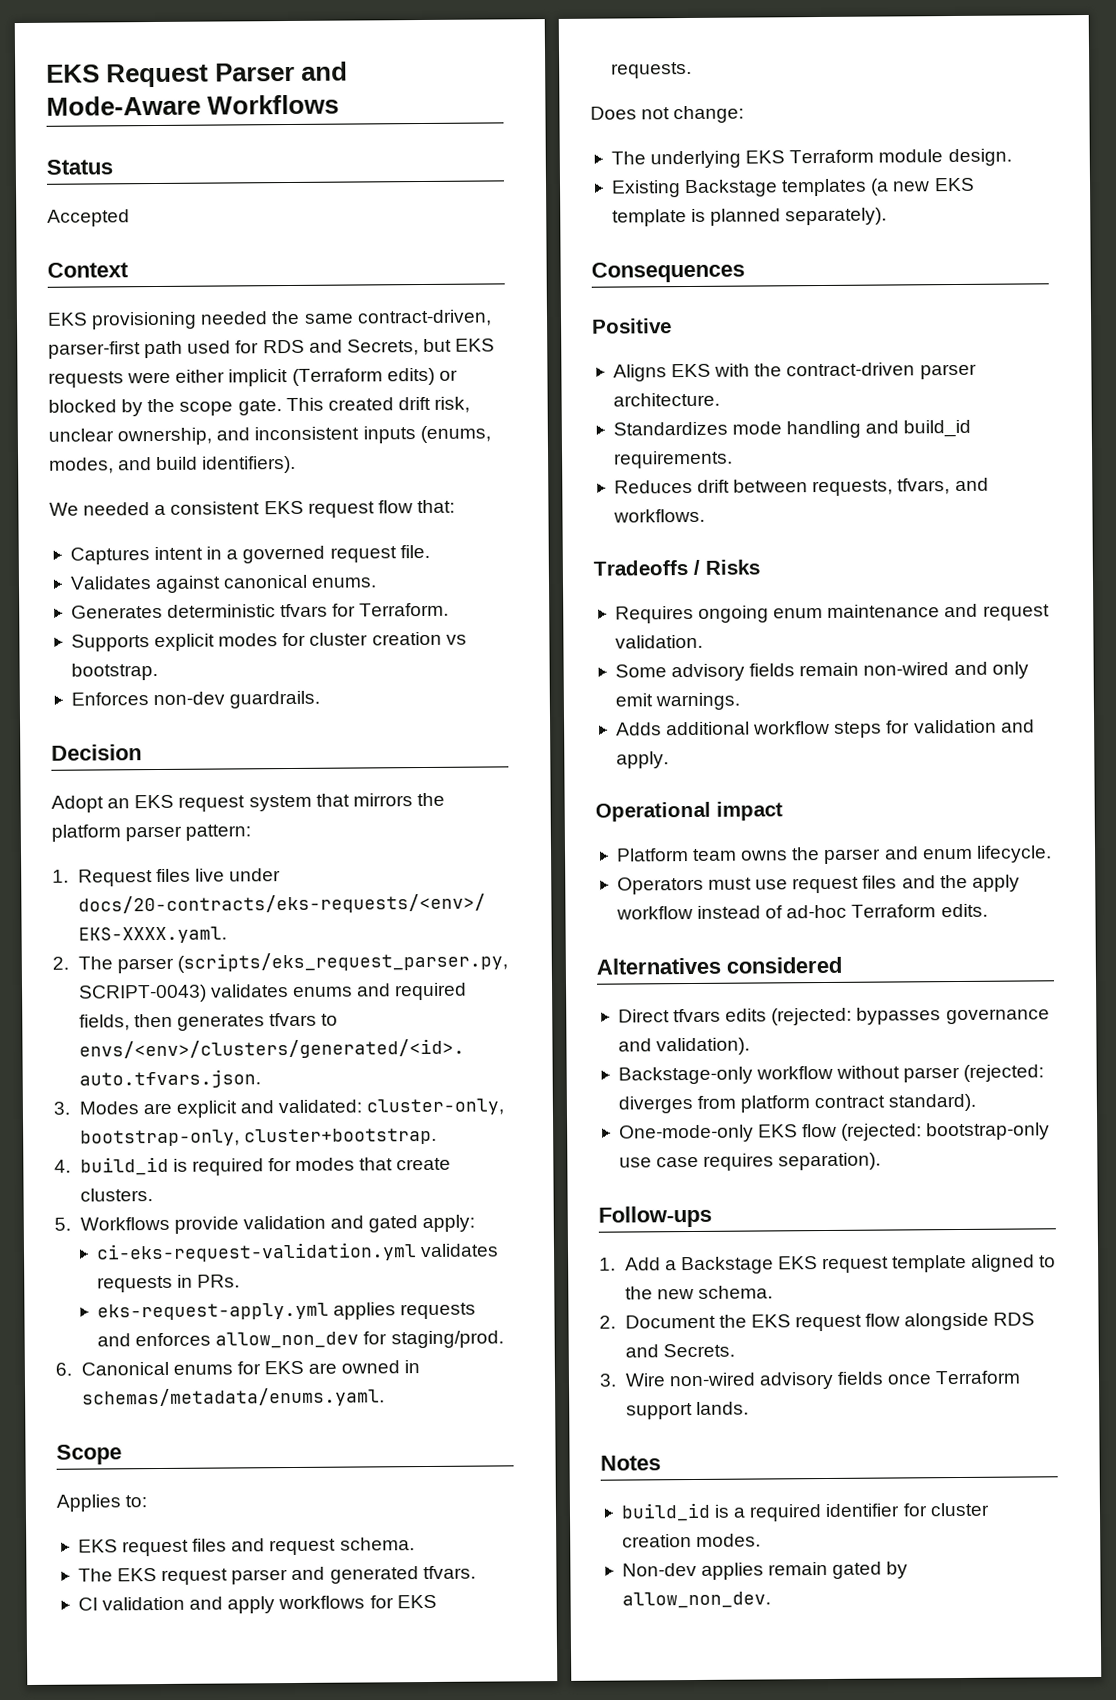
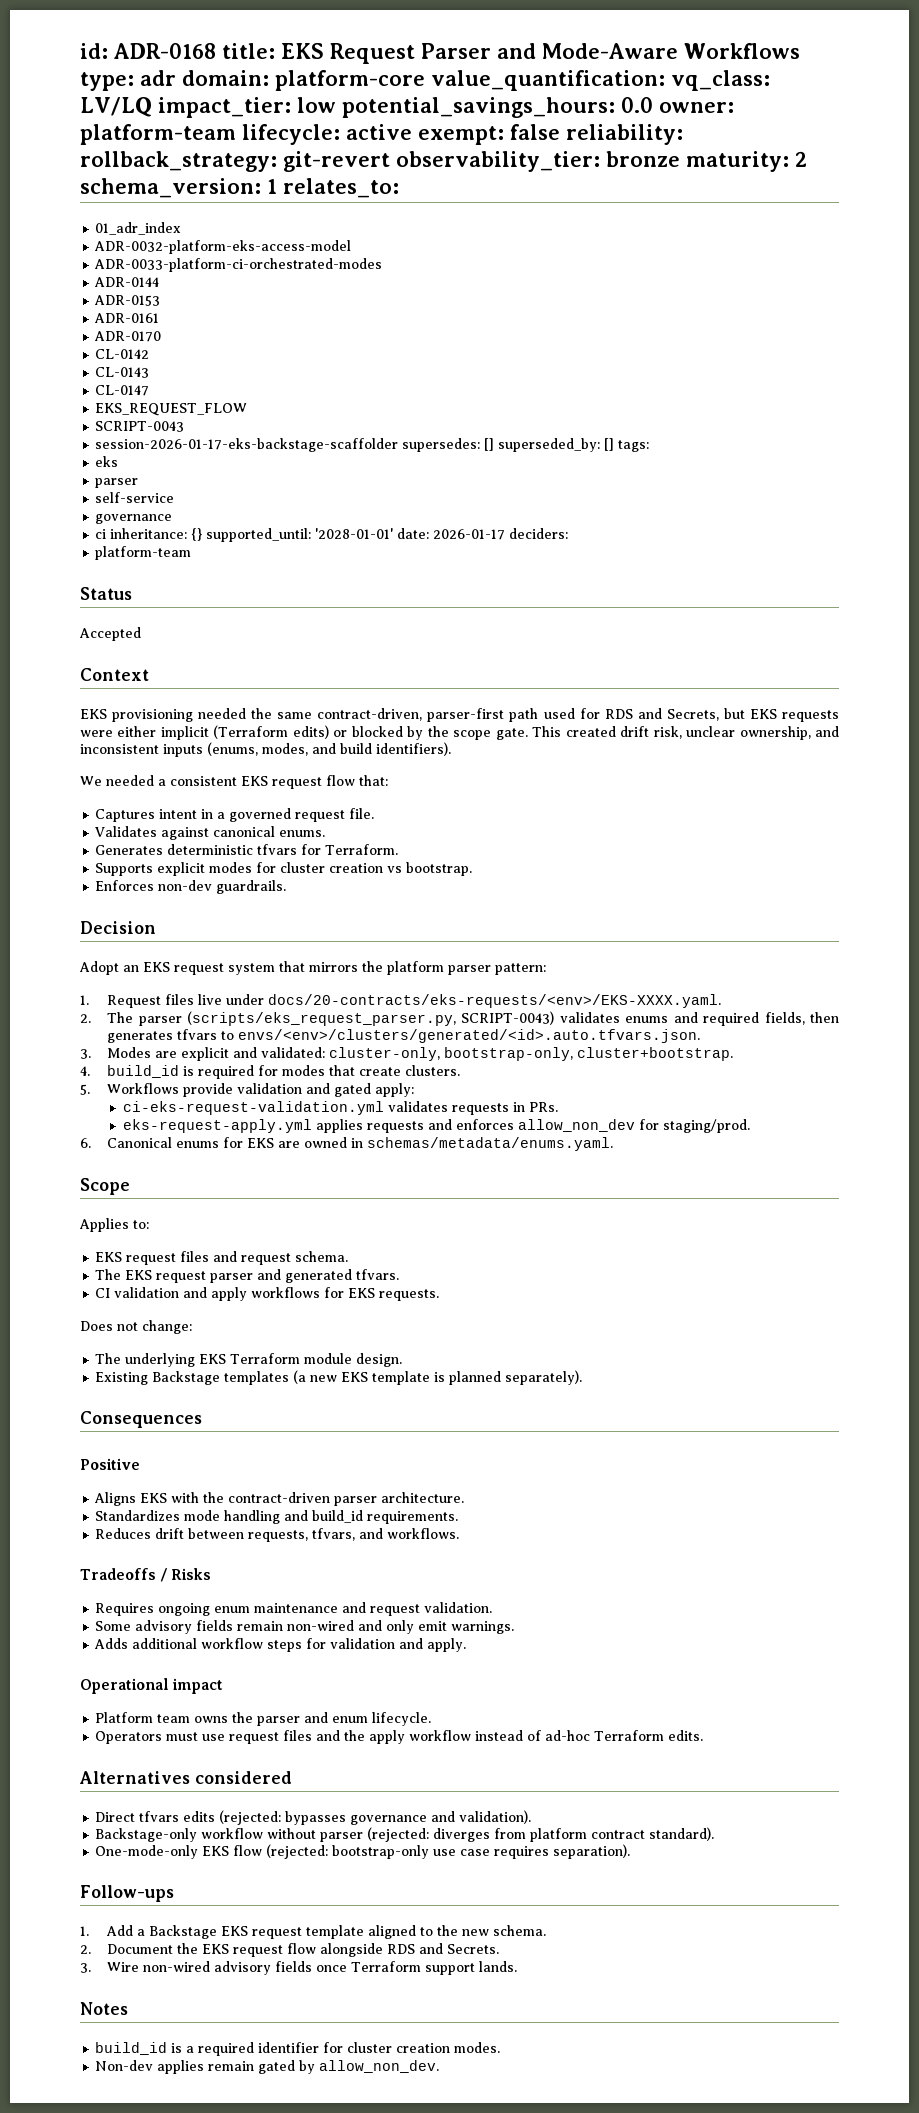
(46, 73) none -> [80,43,275,59] id: ADR-0168 title:
(340, 104) none -> [80,70,770,91] [80,97,734,118] [80,124,683,145] [80,151,807,172] [80,178,399,198] [95,222,182,235] [94,240,352,254] [94,258,383,272] [94,277,160,287] [94,295,161,306] [94,313,160,323] [94,331,162,342] [95,349,150,359] [95,367,150,378] [95,385,150,396] [95,403,248,416] [95,421,185,432] [95,438,650,452] [95,456,119,467] [95,478,139,488] [95,492,175,503] [95,514,173,524] [95,528,569,542] [95,546,192,560] type: adr domain: platform-core value_quantification: vq_class: LV/LQ impact_tier: low potential_savings_hours: 0.0 owner: platform-team lifecycle: active exempt: false reliability: rollback_strategy: git-revert observability_tier: bronze maturity: 2 schema_version: 1 relates_to: // 01_adr_index // ADR-0032-platform-eks-access-model // ADR-0033-platform-ci-orchestrated-modes // ADR-0144 // ADR-0153 // ADR-0161 // ADR-0170 // CL-0142 // CL-0143 // CL-0147 // EKS_REQUEST_FLOW // SCRIPT-0043 // session-2026-01-17-eks-backstage-scaffolder supersedes: [] superseded_by: [] tags: // eks // parser // self-service // governance // ci inheritance: {} supported_until: '2028-01-01' date: 2026-01-17 deciders: // platform-team

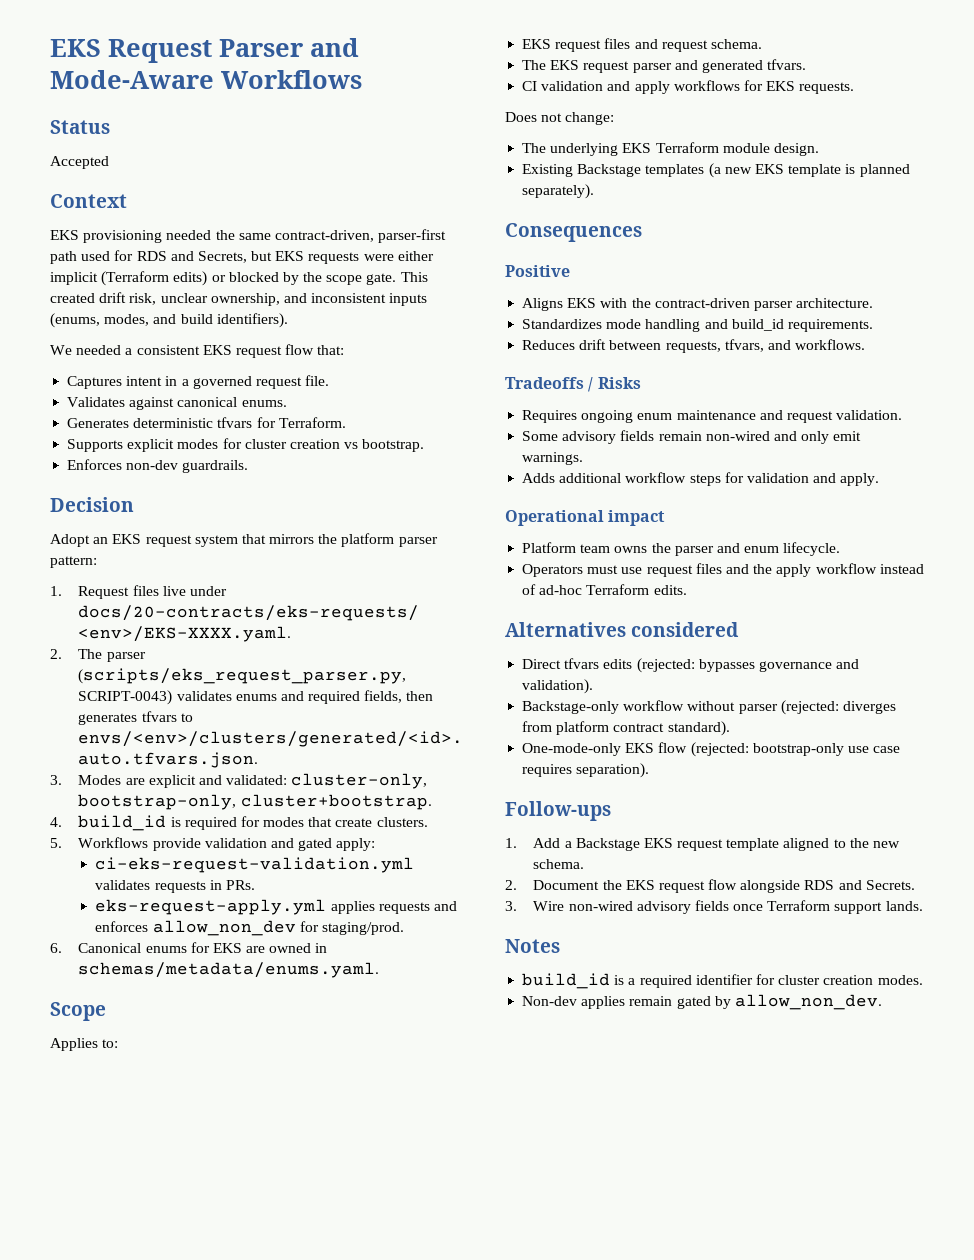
[80,43,275,59] id: ADR-0168 title: -> (50, 48) none
[80,70,770,91] [80,97,734,118] [80,124,683,145] [80,151,807,172] [80,178,399,198] [95,222,182,235] [94,240,352,254] [94,258,383,272] [94,277,160,287] [94,295,161,306] [94,313,160,323] [94,331,162,342] [95,349,150,359] [95,367,150,378] [95,385,150,396] [95,403,248,416] [95,421,185,432] [95,438,650,452] [95,456,119,467] [95,478,139,488] [95,492,175,503] [95,514,173,524] [95,528,569,542] [95,546,192,560] type: adr domain: platform-core value_quantification: vq_class: LV/LQ impact_tier: low potential_savings_hours: 0.0 owner: platform-team lifecycle: active exempt: false reliability: rollback_strategy: git-revert observability_tier: bronze maturity: 2 schema_version: 1 relates_to: // 01_adr_index // ADR-0032-platform-eks-access-model // ADR-0033-platform-ci-orchestrated-modes // ADR-0144 // ADR-0153 // ADR-0161 // ADR-0170 // CL-0142 // CL-0143 // CL-0147 // EKS_REQUEST_FLOW // SCRIPT-0043 // session-2026-01-17-eks-backstage-scaffolder supersedes: [] superseded_by: [] tags: // eks // parser // self-service // governance // ci inheritance: {} supported_until: '2028-01-01' date: 2026-01-17 deciders: // platform-team -> (362, 79) none

